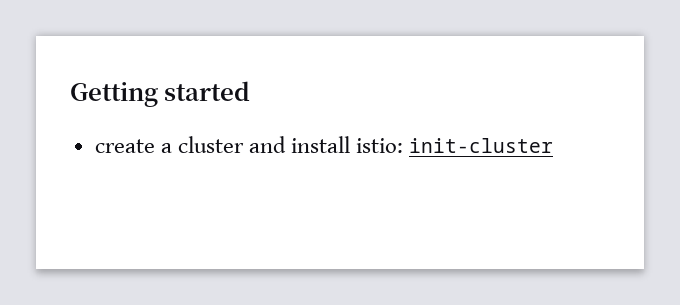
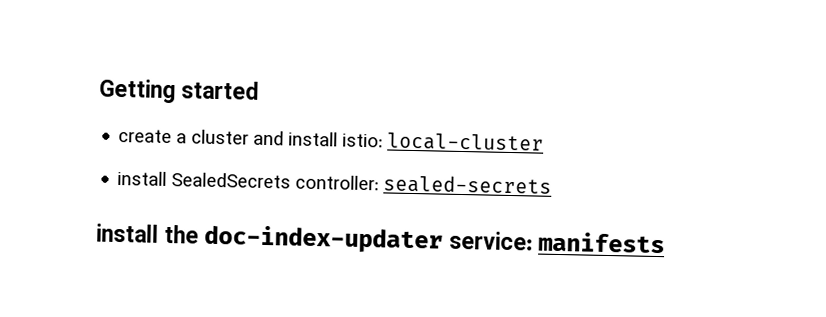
[409,138,554,153] init-cluster -> [387,132,545,152] [117,170,553,195] [96,223,665,254] local-cluster // install SealedSecrets controller: sealed-secrets // install the doc-index-updater service: manifests

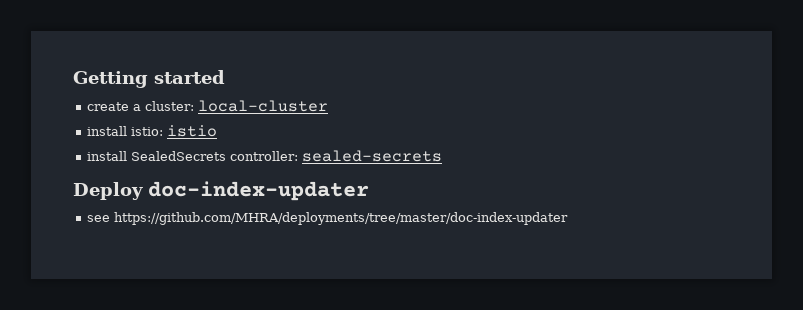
[191,129,285,146] cluster and -> [145,100,329,112] cluster: local-cluster //
[387,132,545,152] local-cluster -> [167,125,218,137] istio
[96,223,200,244] install the -> [73,182,143,200] Deploy
[448,230,665,254] service: manifests -> [87,212,569,225] // see https://github.com/MHRA/deployments/tree/master/doc-index-updater

